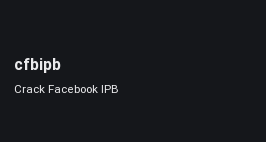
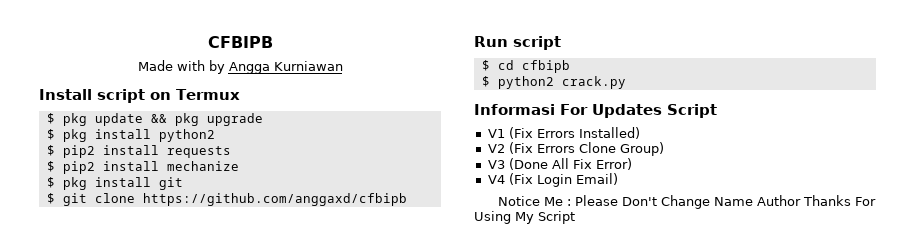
[14,58,61,73] [14,85,120,93] cfbipb // Crack Facebook IPB -> [207,36,273,48] [137,60,343,74] [39,89,240,103] [46,113,263,126] [46,129,215,142] [46,145,231,158] [46,161,239,174] [46,177,183,190] [46,193,407,206] [474,36,561,50] [481,60,570,73] [481,76,626,89] [474,104,717,118] [487,127,640,139] [487,142,664,156] [487,158,632,170] [487,173,618,187] [498,195,877,209] [474,211,575,224] CFBIPB // Made with by Angga Kurniawan // Install script on Termux // $ pkg update && pkg upgrade // $ pkg install python2 // $ pip2 install requests // $ pip2 install mechanize // $ pkg install git // $ git clone https://github.com/anggaxd/cfbipb // Run script // $ cd cfbipb // $ python2 crack.py // Informasi For Updates Script // V1 (Fix Errors Installed) // V2 (Fix Errors Clone Group) // V3 (Done All Fix Error) // V4 (Fix Login Email) // Notice Me : Please Don't Change Name Author Thanks For Using My Script

